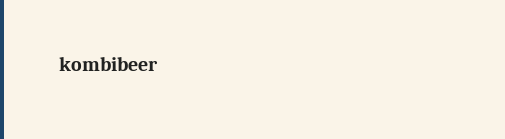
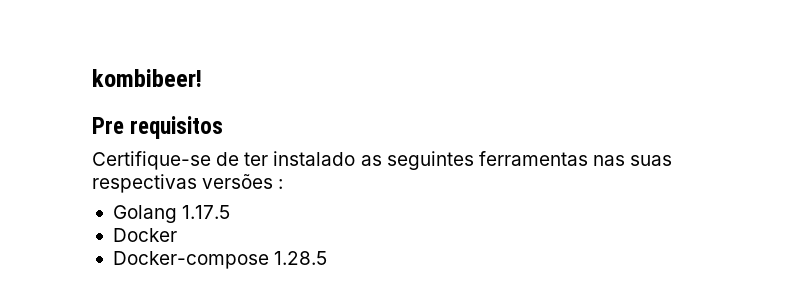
[59,56,158,71] kombibeer -> [92,69,202,87] [92,116,224,139] [92,151,673,170] [92,174,284,193] [112,205,231,223] [112,228,177,242] [112,251,328,269] kombibeer! // Pre requisitos // Certifique-se de ter instalado as seguintes ferramentas nas suas respectivas versões : // Golang 1.17.5 // Docker // Docker-compose 1.28.5

